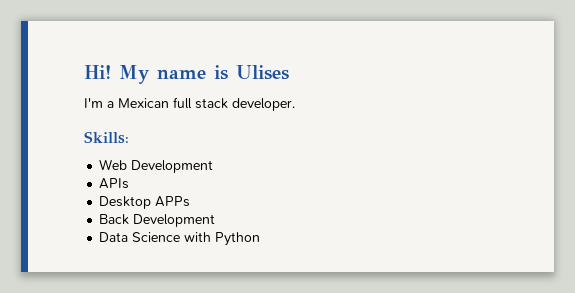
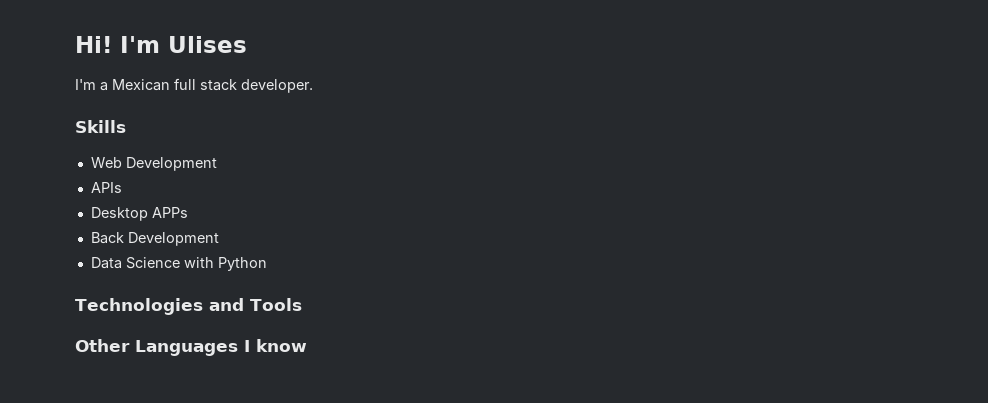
[119,65,228,84] My name is -> [120,36,160,53] I'm
[84,131,129,144] Skills: -> [75,120,126,133] Skills
(261, 239) none -> [75,298,302,315] [75,339,307,356] // Technologies and Tools // Other Languages I know

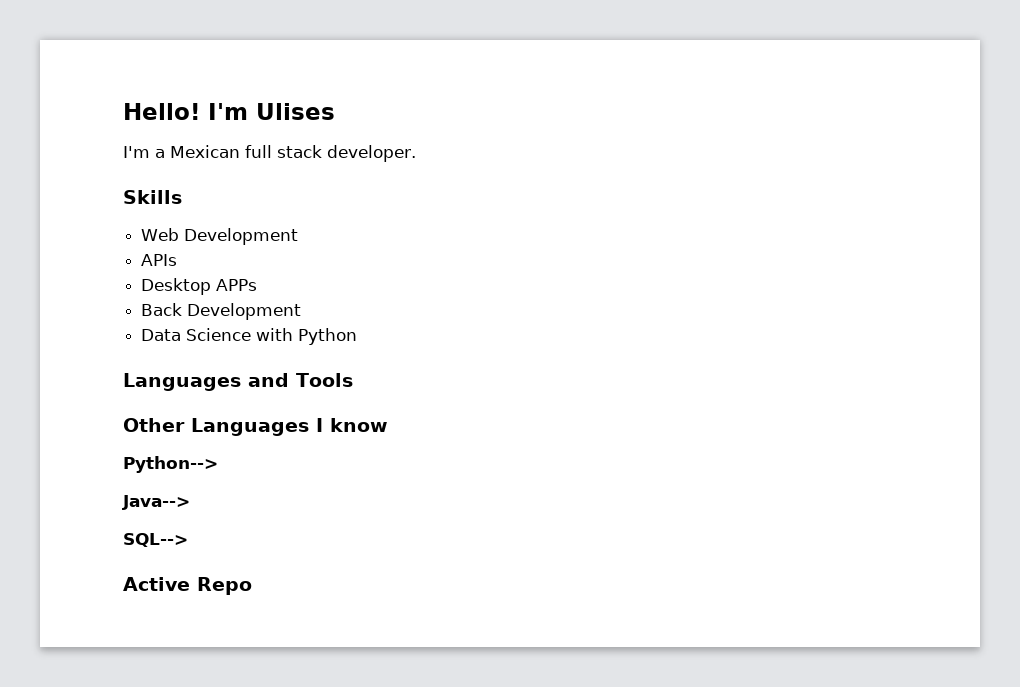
[75,36,112,53] Hi! -> [123,103,200,120] Hello!
[75,298,203,315] Technologies -> [123,373,241,391] Languages
(307, 345) none -> [123,456,218,473] [122,495,190,510] [123,533,188,547] [123,577,252,595] // Python--> // Java--> // SQL--> // Active Repo

